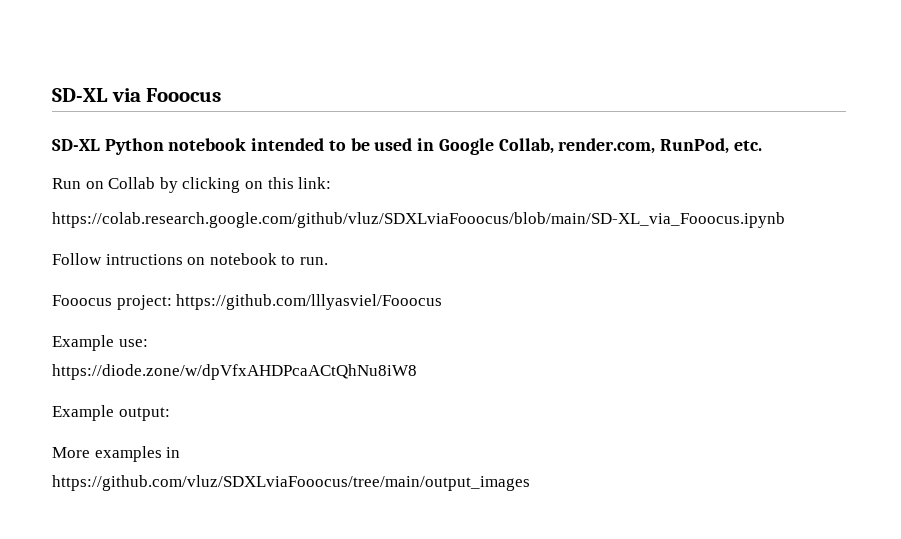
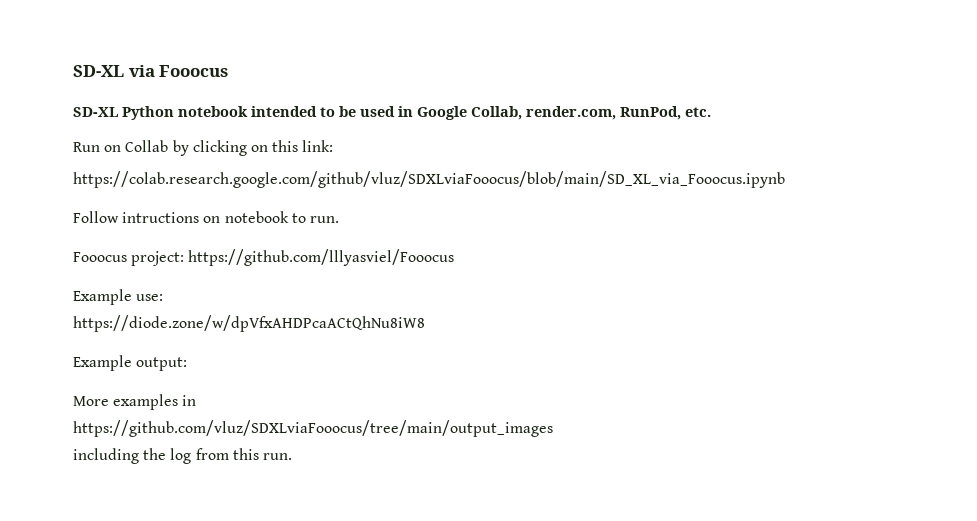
[52,212,785,228] https://colab.research.google.com/github/vluz/SDXLviaFooocus/blob/main/SD-XL_via_Fooocus.ipynb -> [73,171,785,188] https://colab.research.google.com/github/vluz/SDXLviaFooocus/blob/main/SD_XL_via_Fooocus.ipynb
(530, 483) none -> [73,448,292,464] // including the log from this run.

